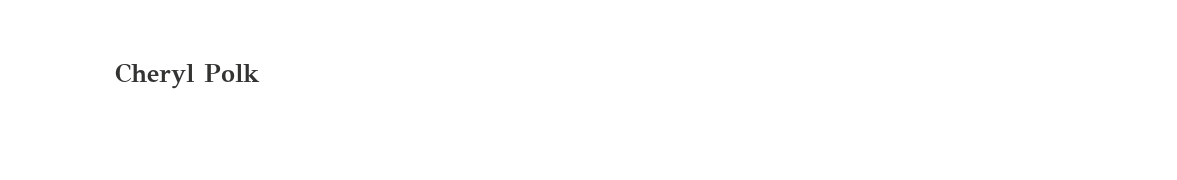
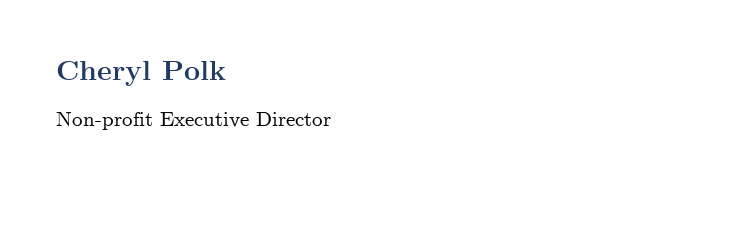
(260, 73) none -> [56,111,331,130] // Non-profit Executive Director

